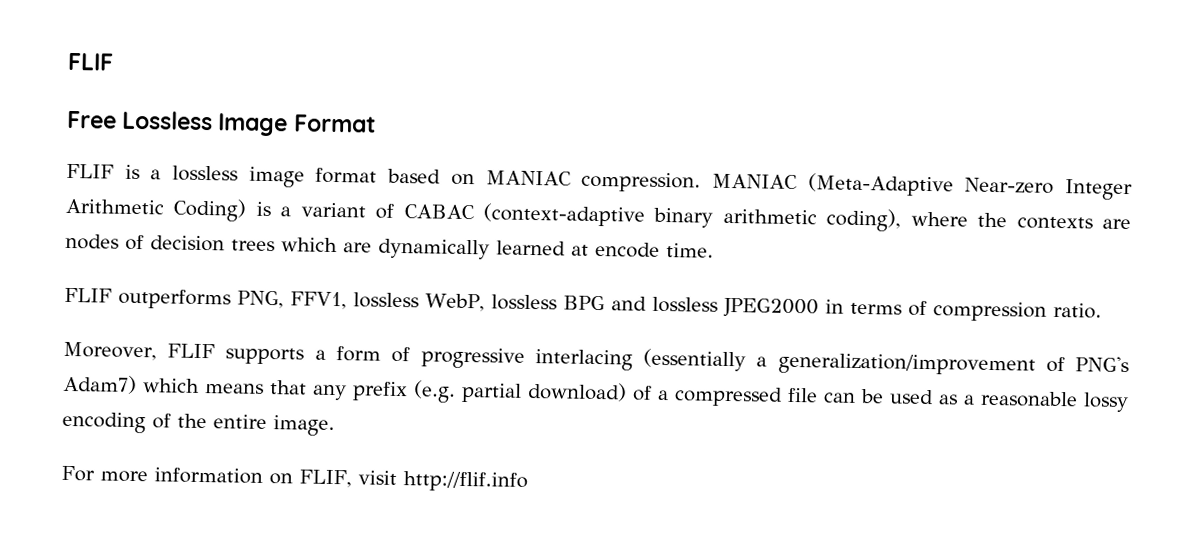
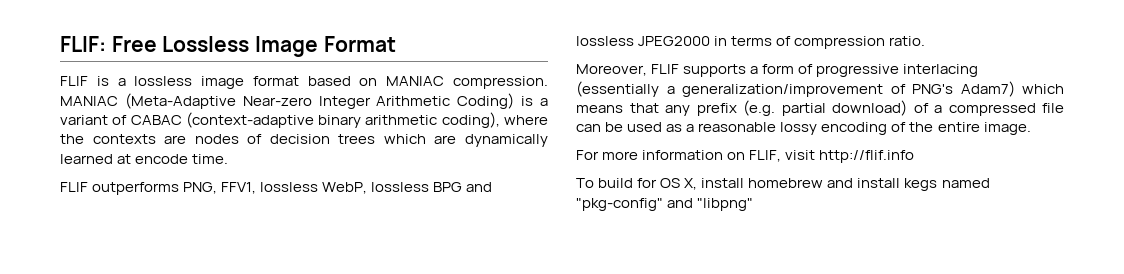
[67,52,114,71] FLIF // -> [60,36,106,52] FLIF:
(528, 481) none -> [576,178,990,191] [576,198,754,211] // To build for OS X, install homebrew and install kegs named "pkg-config" and "libpng"

